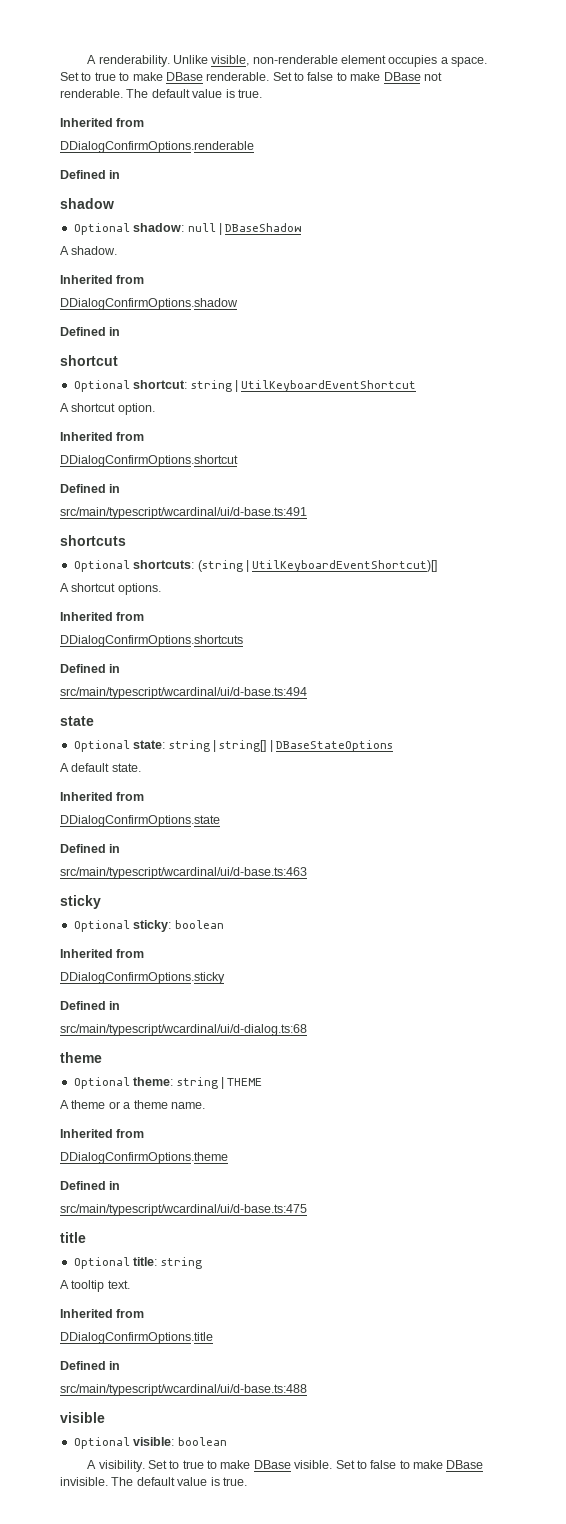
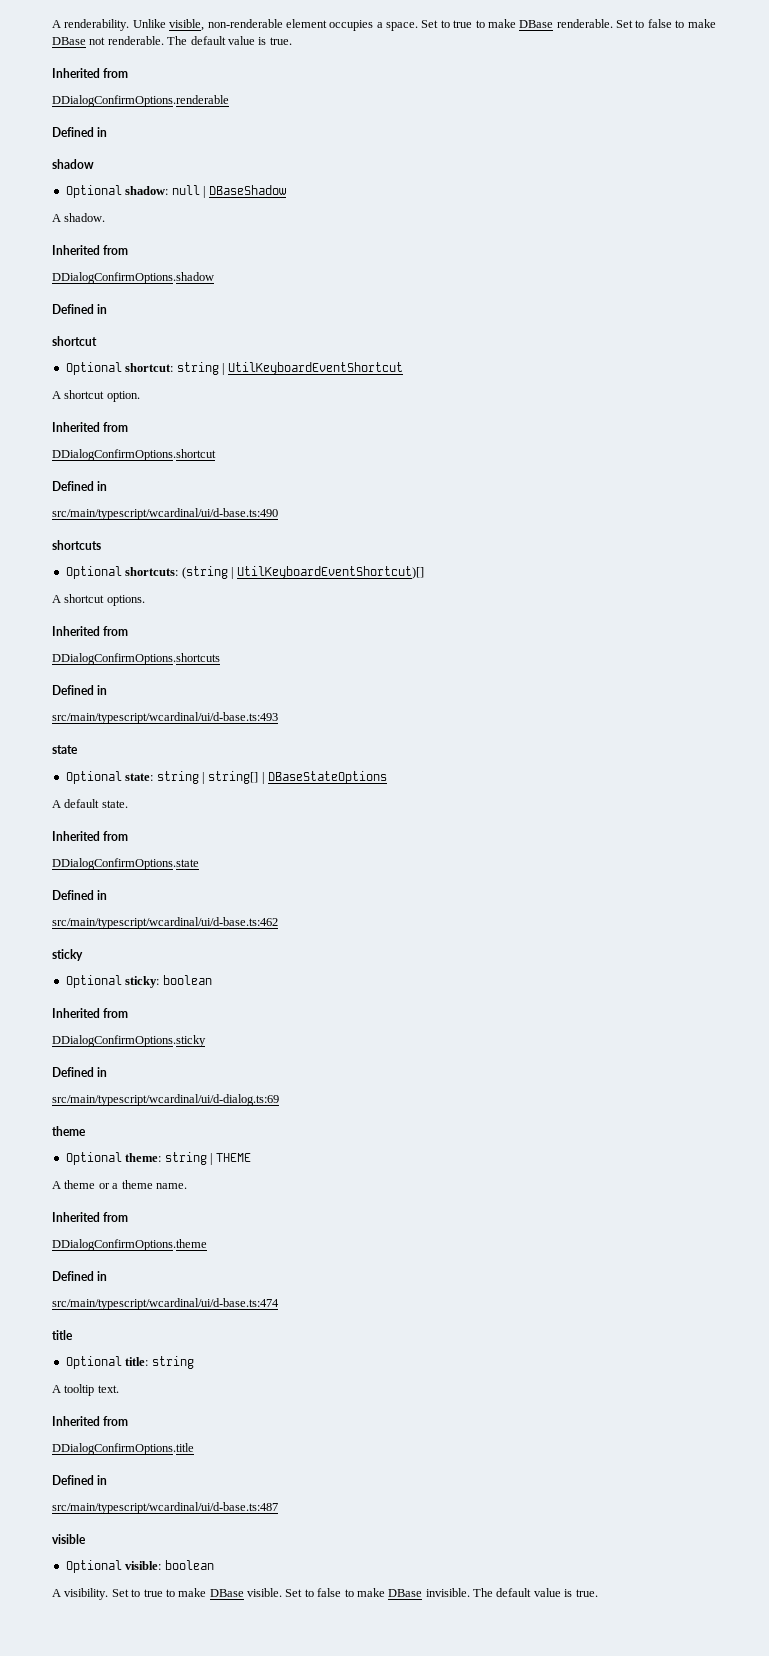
[60,507,307,519] src/main/typescript/wcardinal/ui/d-base.ts:491 -> [52,508,278,520] src/main/typescript/wcardinal/ui/d-base.ts:490
[60,687,307,699] src/main/typescript/wcardinal/ui/d-base.ts:494 -> [52,712,278,724] src/main/typescript/wcardinal/ui/d-base.ts:493
[60,867,307,879] src/main/typescript/wcardinal/ui/d-base.ts:463 -> [52,917,278,929] src/main/typescript/wcardinal/ui/d-base.ts:462
[60,1024,307,1036] src/main/typescript/wcardinal/ui/d-dialog.ts:68 -> [52,1094,279,1106] src/main/typescript/wcardinal/ui/d-dialog.ts:69
[60,1204,307,1216] src/main/typescript/wcardinal/ui/d-base.ts:475 -> [52,1298,279,1310] src/main/typescript/wcardinal/ui/d-base.ts:474
[60,1384,307,1396] src/main/typescript/wcardinal/ui/d-base.ts:488 -> [52,1502,278,1514] src/main/typescript/wcardinal/ui/d-base.ts:487

